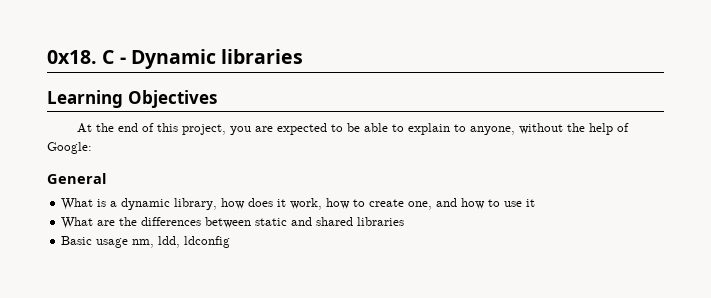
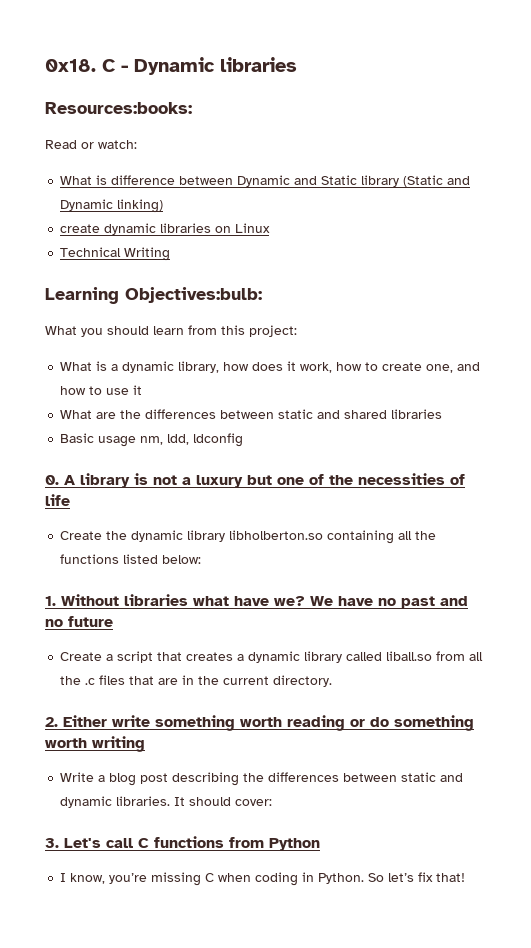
[47,90,217,108] [77,123,630,135] [47,142,92,154] [47,173,106,184] Learning Objectives // At the end of this project, you are expected to be able to explain to anyone, without the help of Google: // General -> [45,102,192,114] [45,140,137,149] [60,175,471,187] [60,199,164,213] [60,223,271,235] [60,247,171,261] [45,287,262,304] [45,325,297,337] Resources:books: // Read or watch: // What is difference between Dynamic and Static library (Static and Dynamic linking) // create dynamic libraries on Linux // Technical Writing // Learning Objectives:bulb: // What you should learn from this project:
(231, 242) none -> [45,473,465,488] [45,494,70,506] [60,530,437,544] [60,554,202,564] [45,594,468,609] [45,616,113,627] [60,651,484,663] [60,675,333,687] [45,715,474,731] [45,736,145,752] [60,772,464,786] [60,796,273,808] [45,836,320,851] [60,872,466,886] // 0. A library is not a luxury but one of the necessities of life // Create the dynamic library libholberton.so containing all the functions listed below: // 1. Without libraries what have we? We have no past and no future // Create a script that creates a dynamic library called liball.so from all the .c files that are in the current directory. // 2. Either write something worth reading or do something worth writing // Write a blog post describing the differences between static and dynamic libraries. It should cover: // 3. Let's call C functions from Python // I know, you’re missing C when coding in Python. So let’s fix that!

